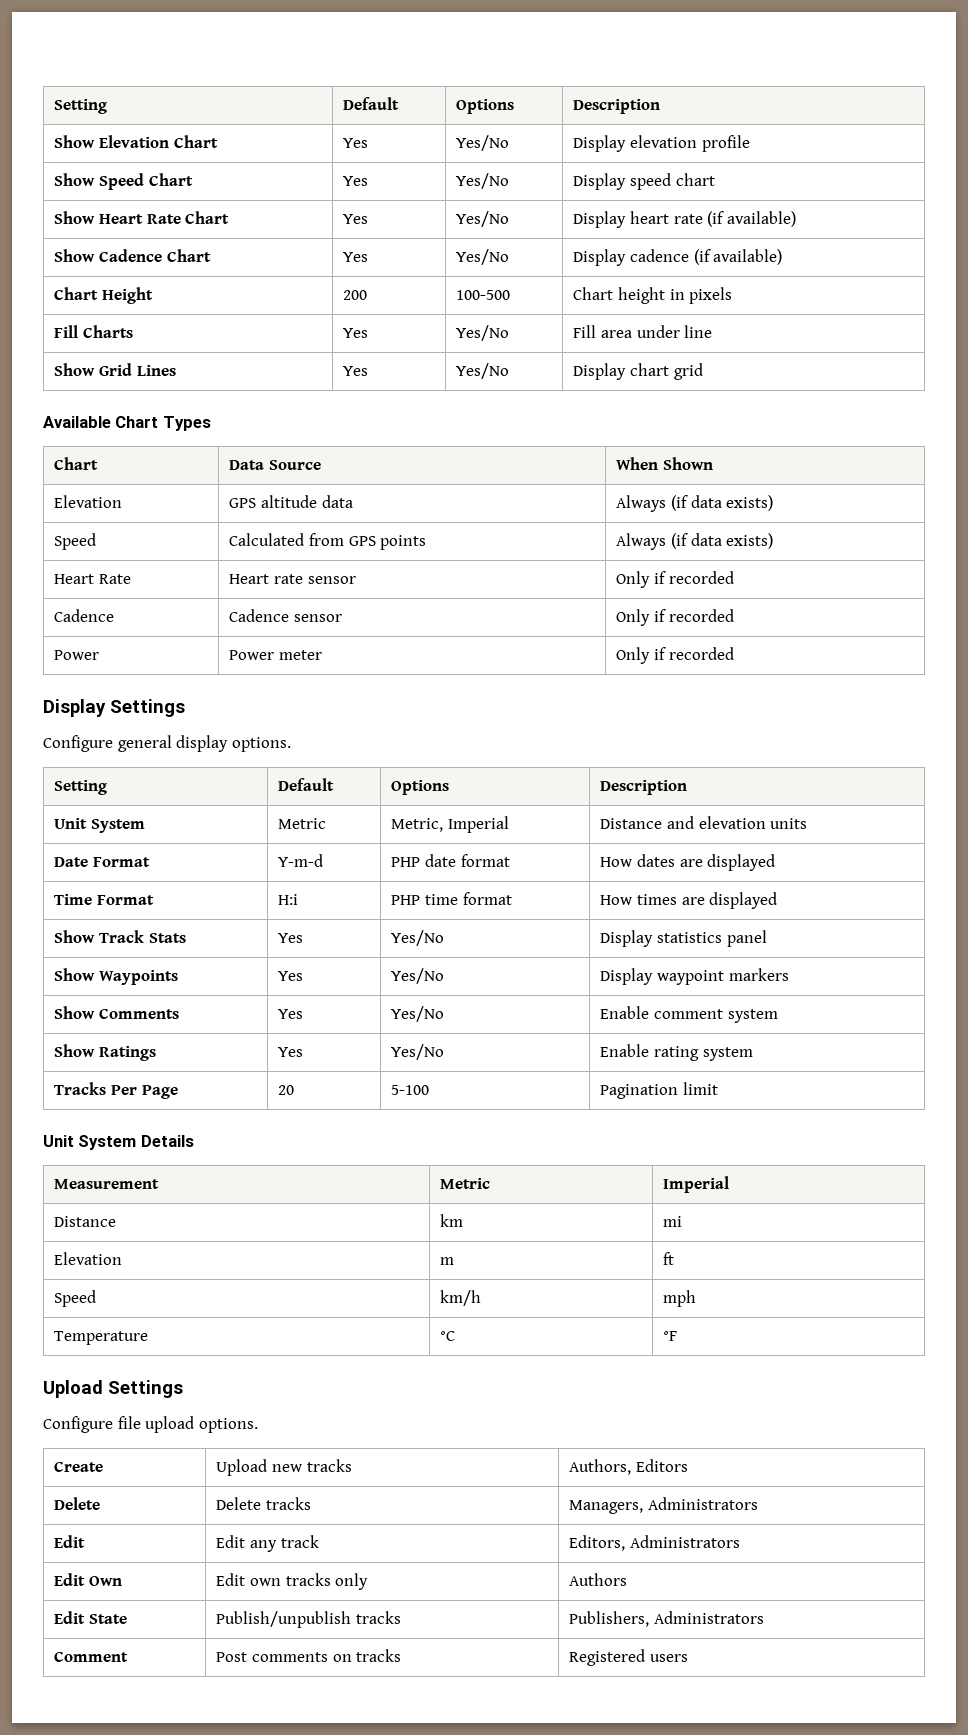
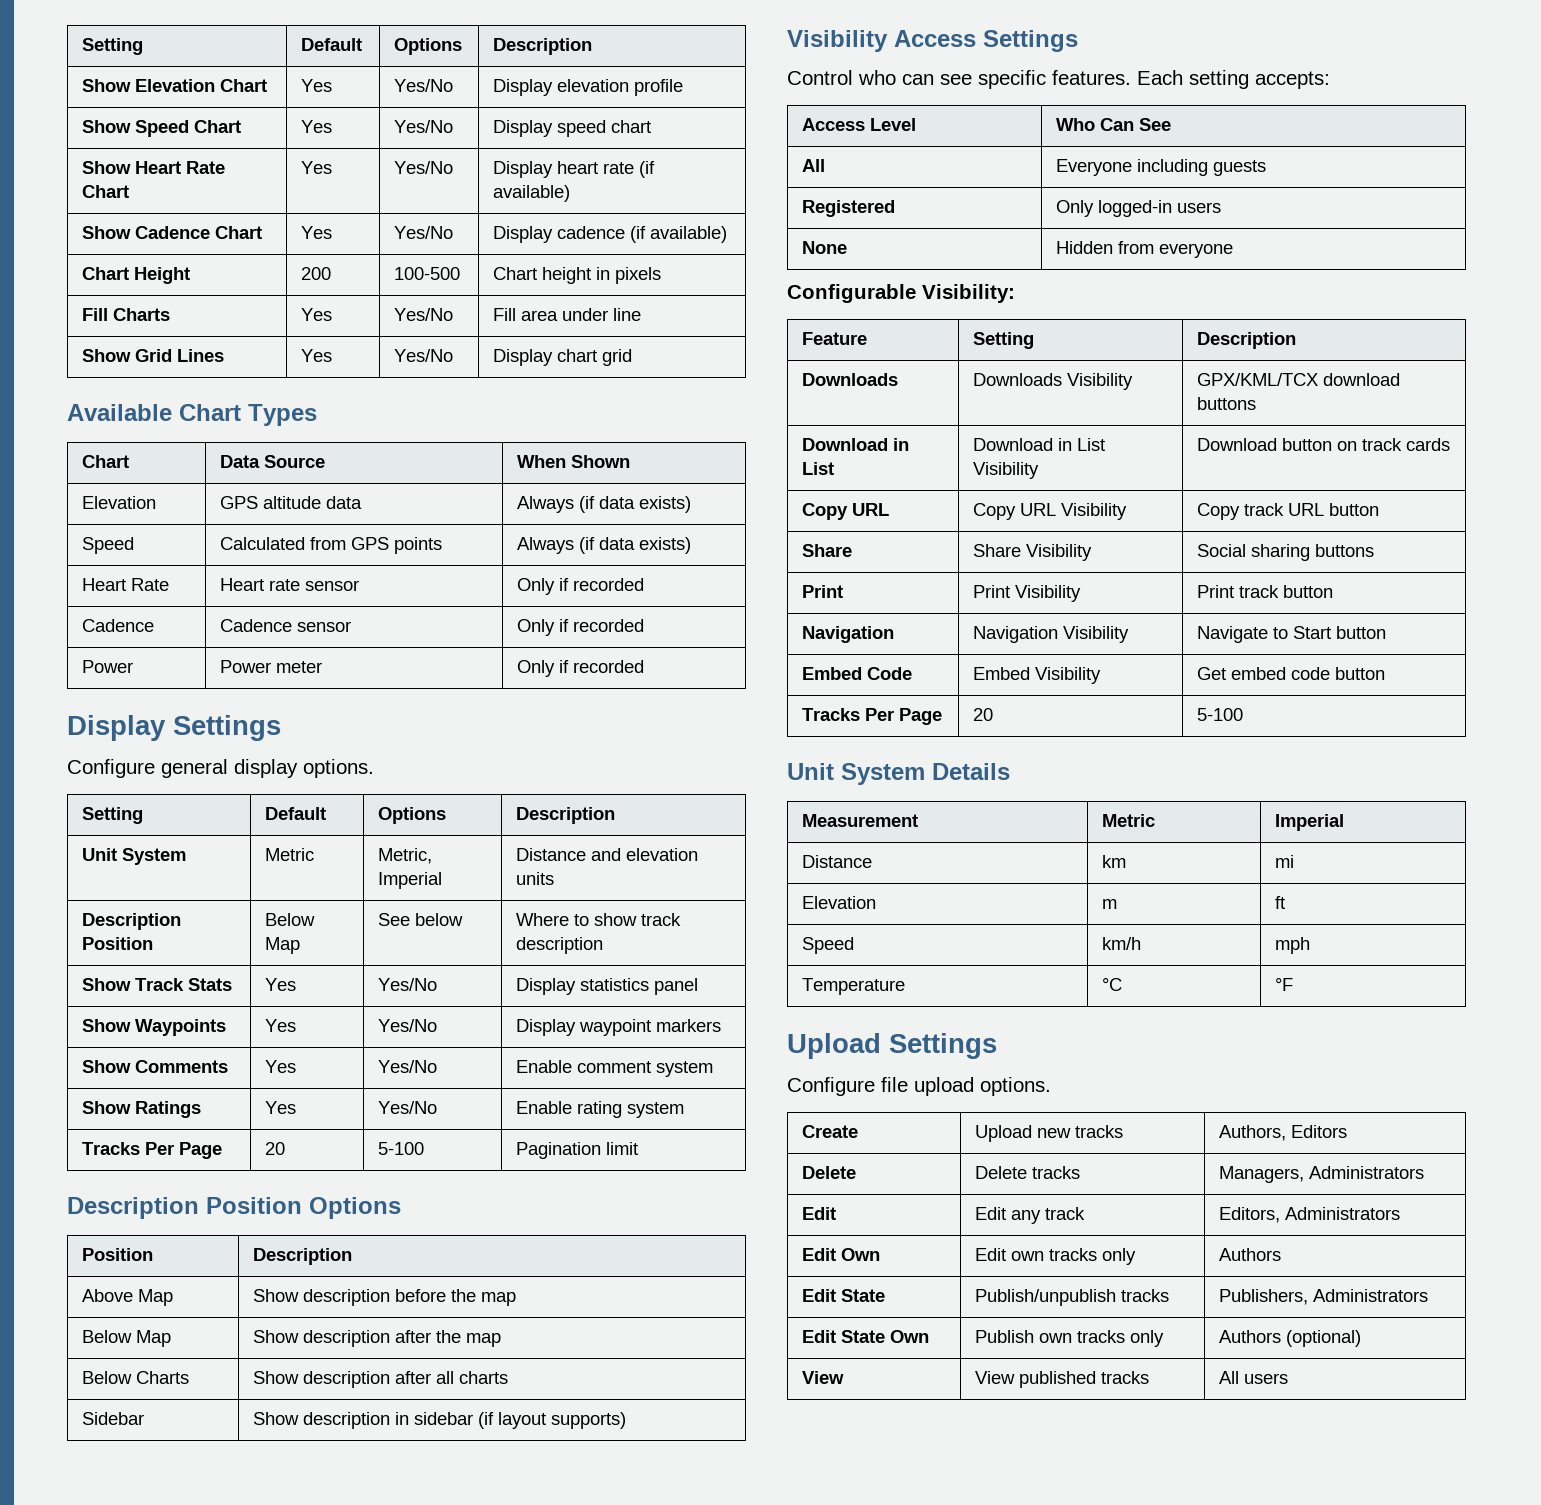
[54,857,151,867] [278,854,324,867] [391,854,510,867] [600,854,776,871] [54,894,155,905] [278,894,299,905] [391,892,512,905] [600,892,778,909] Date Format | Y-m-d | PHP date format | How dates are displayed // Time Format | H:i | PHP time format | How times are displayed -> [82,913,182,930] [82,937,154,950] [265,913,316,926] [265,937,301,954] [378,913,464,926] [516,913,682,926] [516,937,604,954] Description Position | Below Map | See below | Where to show track description
(719, 1088) none -> [67,1197,401,1219] [82,1248,154,1261] [253,1248,353,1265] [82,1289,174,1306] [253,1289,517,1306] [82,1330,172,1347] [253,1330,502,1347] [82,1371,190,1384] [253,1371,509,1388] [82,1412,145,1425] [253,1412,627,1429] [787,30,1078,52] [787,70,1330,89] [802,118,917,131] [1056,118,1172,131] [802,159,826,172] [1056,159,1267,176] [802,200,896,217] [1056,200,1222,217] [802,241,848,254] [1056,241,1234,258] [787,284,1015,303] [802,332,868,345] [973,332,1035,349] [1197,332,1297,349] [802,373,899,386] [973,373,1134,390] [1197,373,1401,386] [1197,397,1257,410] [802,438,910,451] [802,462,835,475] [973,438,1106,451] [973,462,1040,479] [1197,438,1451,451] [802,503,890,520] [973,503,1128,520] [1197,503,1380,520] [802,544,853,557] [973,544,1093,561] [1197,544,1375,561] [802,585,844,598] [973,585,1082,602] [1197,585,1334,598] [802,626,895,643] [973,626,1130,643] [1197,626,1387,643] [802,667,913,680] [973,667,1102,684] [1197,667,1386,680] [802,708,943,725] [973,708,994,721] [1197,708,1244,721] // Description Position Options // Position | Description // Above Map | Show description before the map // Below Map | Show description after the map // Below Charts | Show description after all charts // Sidebar | Show description in sidebar (if layout supports) // Visibility Access Settings // Control who can see specific features. Each setting accepts: // Access Level | Who Can See // All | Everyone including guests // Registered | Only logged-in users // None | Hidden from everyone // Configurable Visibility: // Feature | Setting | Description // Downloads | Downloads Visibility | GPX/KML/TCX download buttons // Download in List | Download in List Visibility | Download button on track cards // Copy URL | Copy URL Visibility | Copy track URL button // Share | Share Visibility | Social sharing buttons // Print | Print Visibility | Print track button // Navigation | Navigation Visibility | Navigate to Start button // Embed Code | Embed Visibility | Get embed code button // Tracks Per Page | 20 | 5-100
[54,1651,129,1662] [216,1649,402,1662] [569,1649,646,1666] Comment | Post comments on tracks | Registered -> [802,1330,930,1343] [975,1330,1165,1347] [1219,1330,1362,1347] [802,1371,845,1384] [975,1371,1150,1388] [1219,1371,1240,1384] Edit State Own | Publish own tracks only | Authors (optional) // View | View published tracks | All

